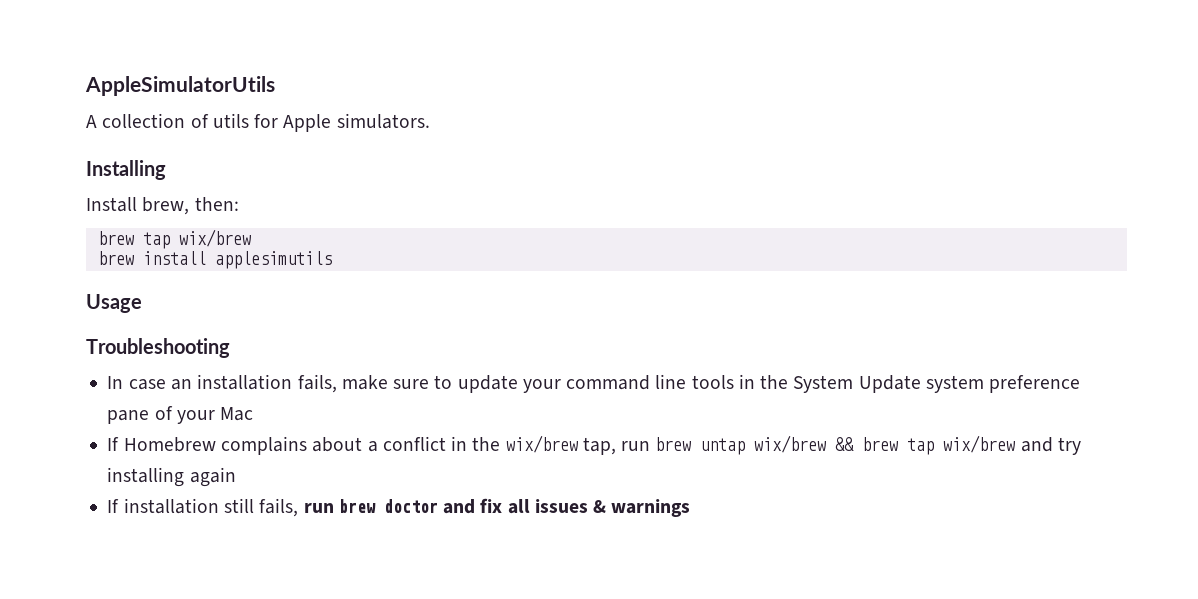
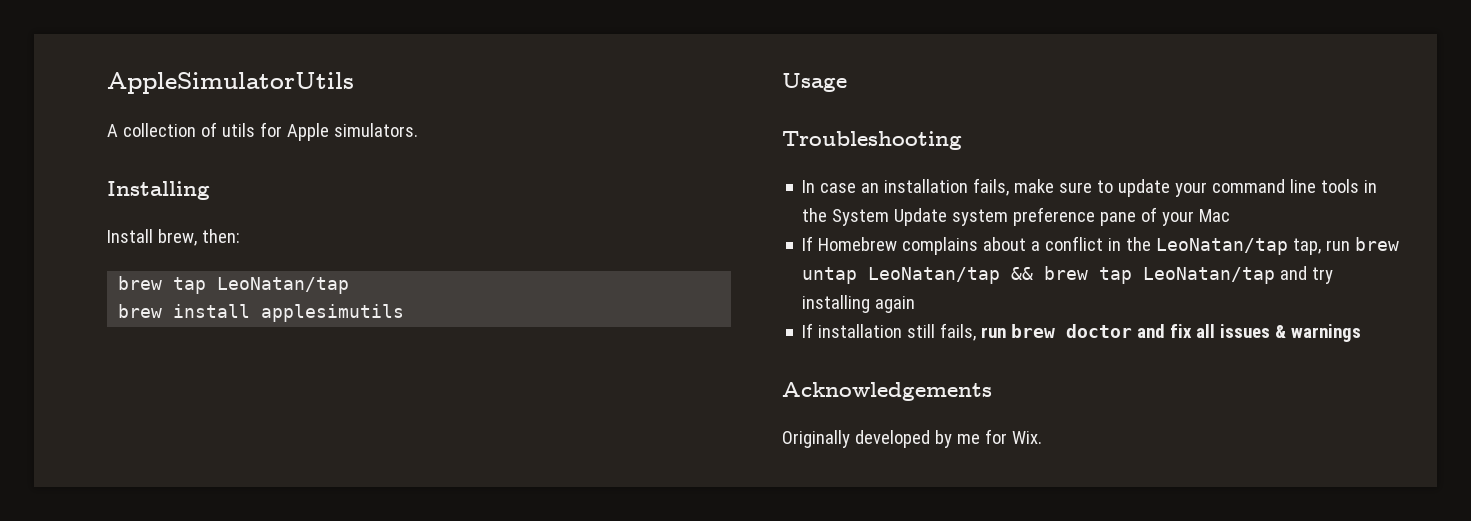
[178,229,251,247] wix/brew -> [217,277,350,294] LeoNatan/tap
[505,435,578,453] wix/brew -> [1156,238,1289,255] LeoNatan/tap
[754,435,827,453] wix/brew -> [868,267,1001,284] LeoNatan/tap
[943,435,1016,453] wix/brew -> [1143,267,1276,284] LeoNatan/tap
(691, 508) none -> [782,382,992,401] [782,429,1042,448] // Acknowledgements // Originally developed by me for Wix.

